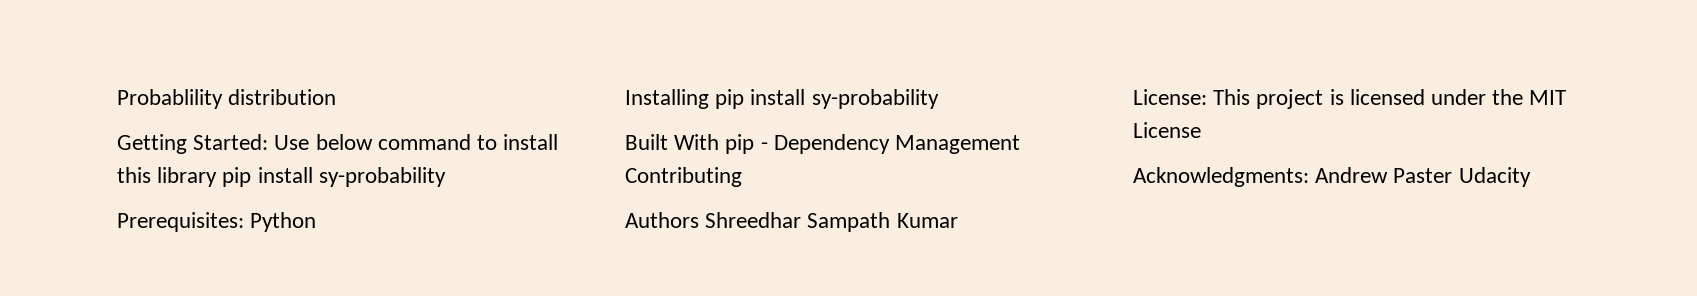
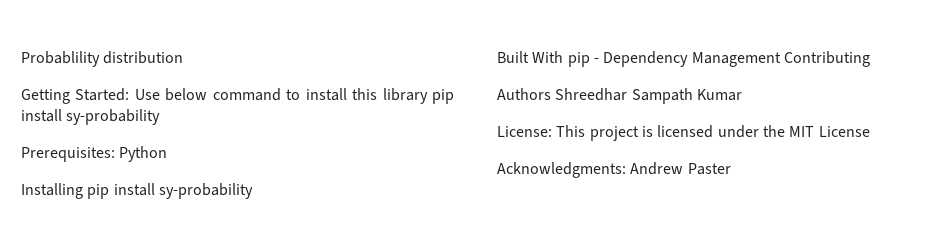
[1458,167,1531,187] Udacity -> (731, 169) none

